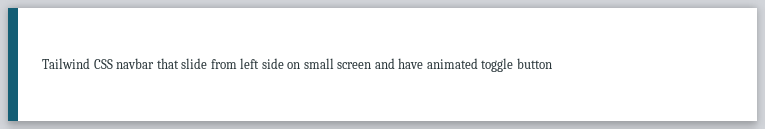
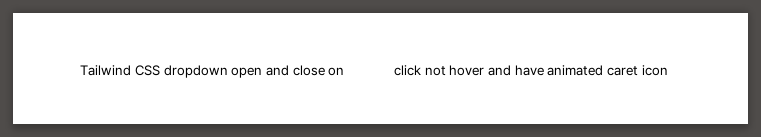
[116,58,372,69] navbar that slide from left side on small screen -> [163,65,485,78] dropdown open and close on click not hover
[481,58,552,72] toggle button -> [606,65,668,76] caret icon

